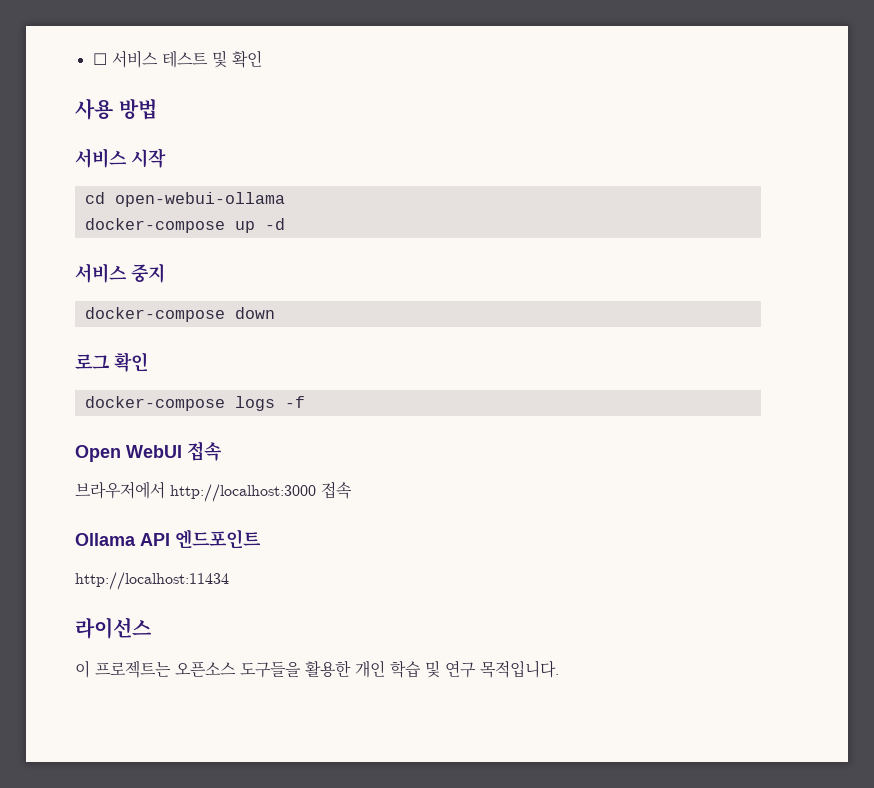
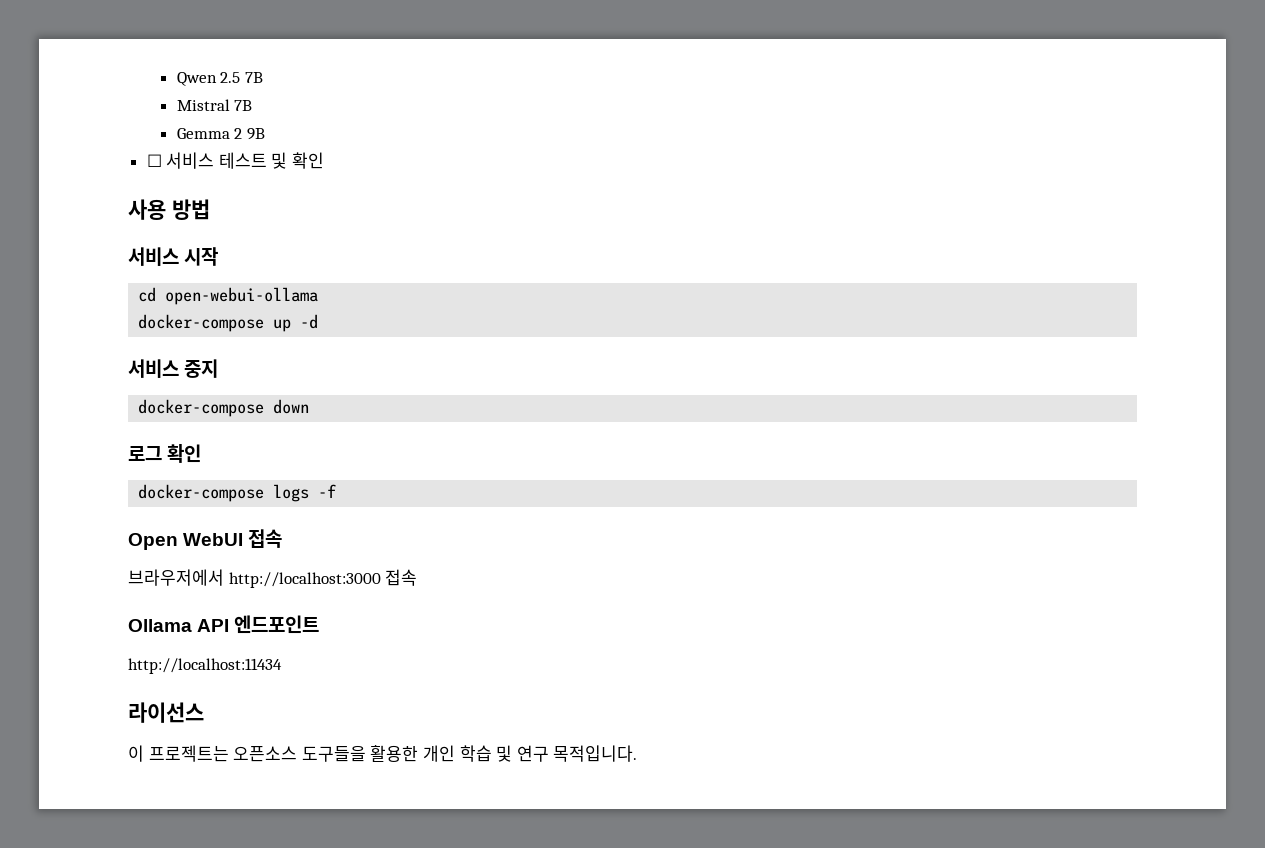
(92, 59) none -> [176,72,263,86] [176,99,253,111] [176,128,265,140] Qwen 2.5 7B // Mistral 7B // Gemma 2 9B //

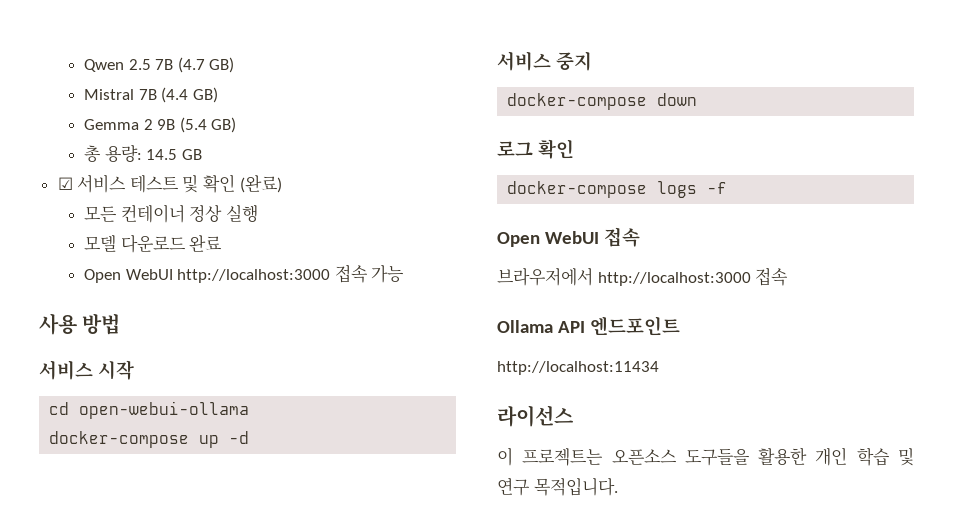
(263, 77) none -> [177,57,235,73] (4.7 GB)
(253, 105) none -> [161,87,218,103] (4.4 GB)
[146,152,325,169] // ☐ 서비스 테스트 및 확인 -> [179,117,237,133] [83,145,202,162] [57,174,282,193] [83,204,258,223] [83,235,223,253] [83,264,405,283] (5.4 GB) // 총 용량: 14.5 GB // ☑ 서비스 테스트 및 확인 (완료) // 모든 컨테이너 정상 실행 // 모델 다운로드 완료 // Open WebUI http://localhost:3000 접속 가능

